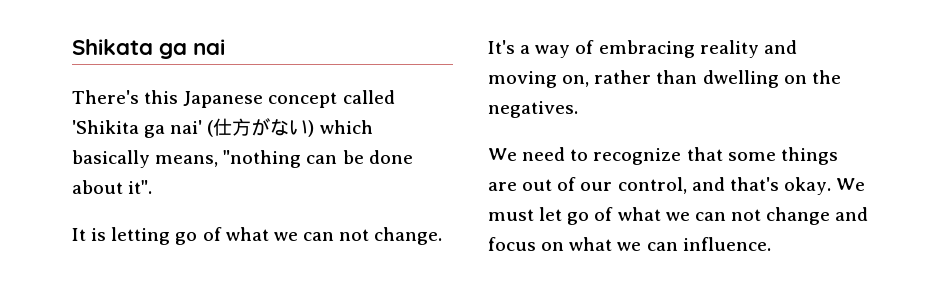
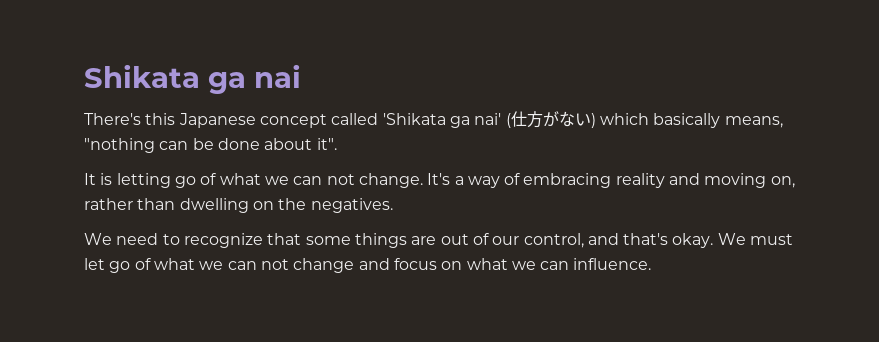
[72,120,139,134] 'Shikita -> [382,113,446,125] 'Shikata

